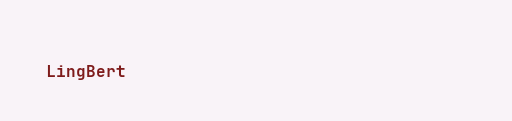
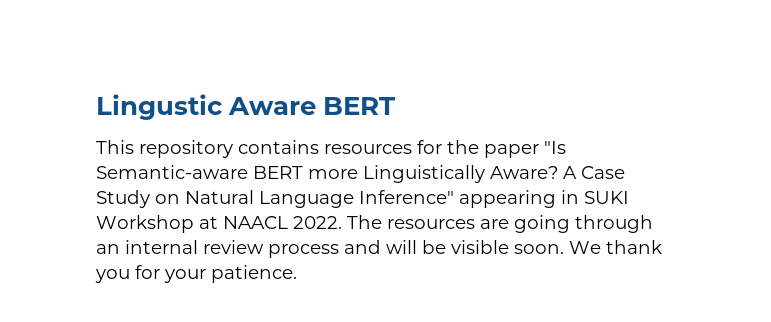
[46,65,126,80] LingBert -> [96,94,396,120] [96,140,566,158] [96,165,625,183] [96,190,629,208] [96,215,653,233] [96,240,662,258] [95,265,297,283] Lingustic Aware BERT // This repository contains resources for the paper "Is Semantic-aware BERT more Linguistically Aware? A Case Study on Natural Language Inference" appearing in SUKI Workshop at NAACL 2022. The resources are going through an internal review process and will be visible soon. We thank you for your patience.

